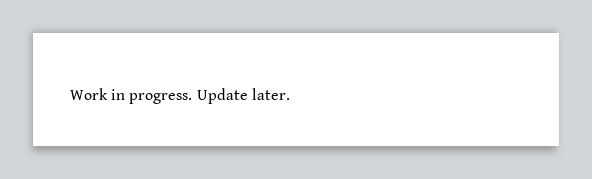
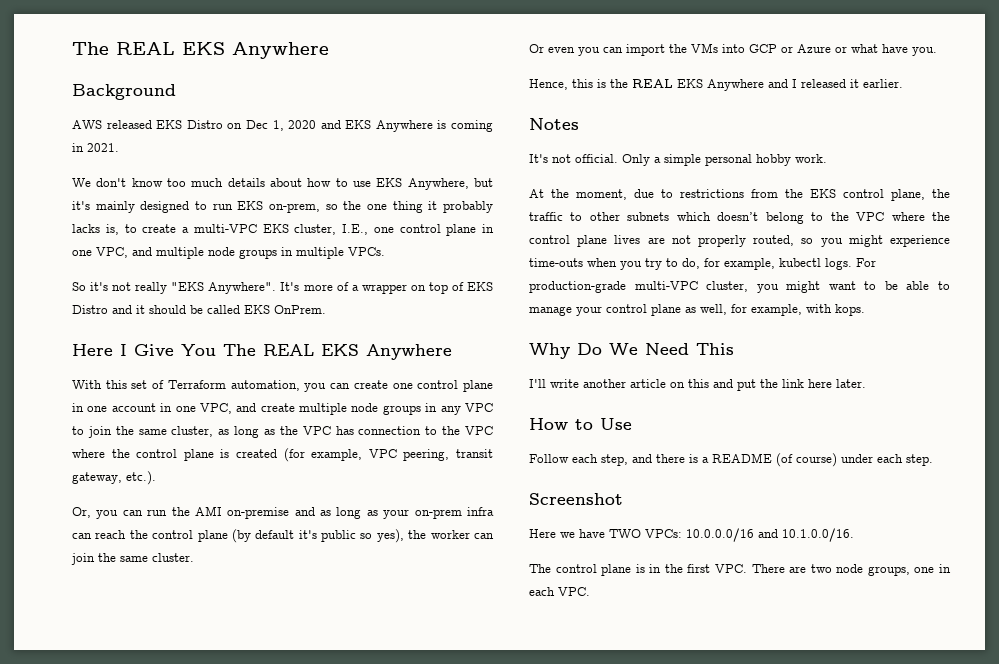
[70,88,290,104] Work in progress. Update later. -> [72,42,329,59] [72,84,176,100] [72,120,493,132] [72,143,119,152] [72,178,493,190] [72,201,494,213] [72,224,494,236] [72,247,385,259] [72,282,493,294] [72,305,326,314] [72,344,452,360] [72,380,494,392] [72,403,493,415] [72,426,493,438] [72,448,494,462] [72,471,156,485] [72,506,494,519] [72,529,494,543] [71,553,194,565] [529,43,937,56] [529,79,903,91] [529,118,579,130] [529,154,827,166] [529,189,950,201] [529,212,950,224] [529,235,950,247] [529,258,876,270] [529,281,950,293] [529,304,865,316] [529,343,734,359] [529,379,866,391] [529,418,632,430] [529,453,933,467] [529,493,623,505] [529,528,854,542] [529,564,951,576] [529,587,590,596] The REAL EKS Anywhere // Background // AWS released EKS Distro on Dec 1, 2020 and EKS Anywhere is coming in 2021. // We don't know too much details about how to use EKS Anywhere, but it's mainly designed to run EKS on-prem, so the one thing it probably lacks is, to create a multi-VPC EKS cluster, I.E., one control plane in one VPC, and multiple node groups in multiple VPCs. // So it's not really "EKS Anywhere". It's more of a wrapper on top of EKS Distro and it should be called EKS OnPrem. // Here I Give You The REAL EKS Anywhere // With this set of Terraform automation, you can create one control plane in one account in one VPC, and create multiple node groups in any VPC to join the same cluster, as long as the VPC has connection to the VPC where the control plane is created (for example, VPC peering, transit gateway, etc.). // Or, you can run the AMI on-premise and as long as your on-prem infra can reach the control plane (by default it's public so yes), the worker can join the same cluster. // Or even you can import the VMs into GCP or Azure or what have you. // Hence, this is the REAL EKS Anywhere and I released it earlier. // Notes // It's not official. Only a simple personal hobby work. // At the moment, due to restrictions from the EKS control plane, the traffic to other subnets which doesn’t belong to the VPC where the control plane lives are not properly routed, so you might experience time-outs when you try to do, for example, kubectl logs. For production-grade multi-VPC cluster, you might want to be able to manage your control plane as well, for example, with kops. // Why Do We Need This // I'll write another article on this and put the link here later. // How to Use // Follow each step, and there is a README (of course) under each step. // Screenshot // Here we have TWO VPCs: 10.0.0.0/16 and 10.1.0.0/16. // The control plane is in the first VPC. There are two node groups, one in each VPC.

